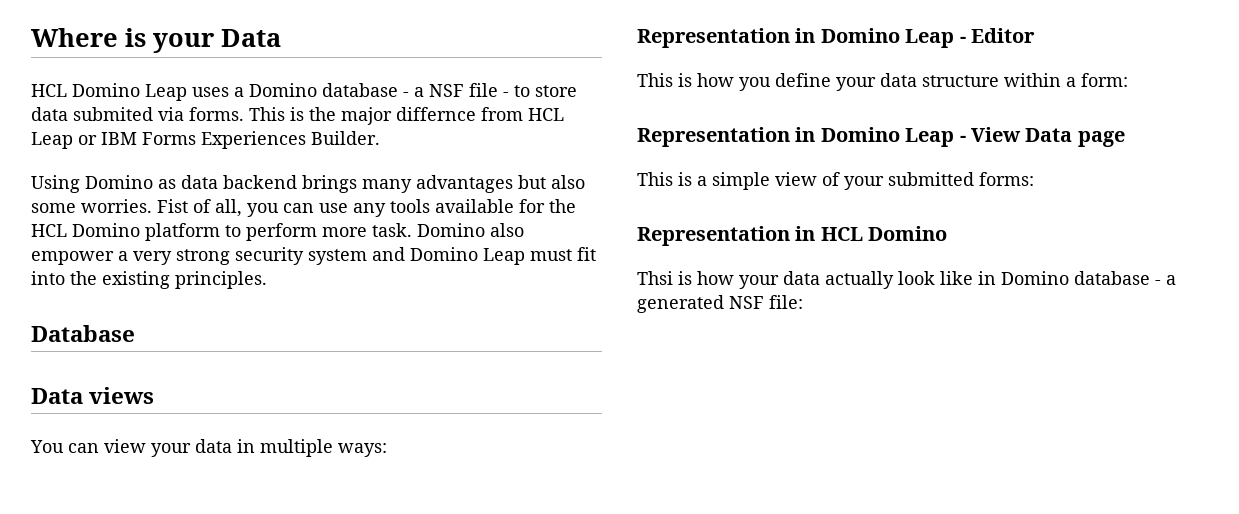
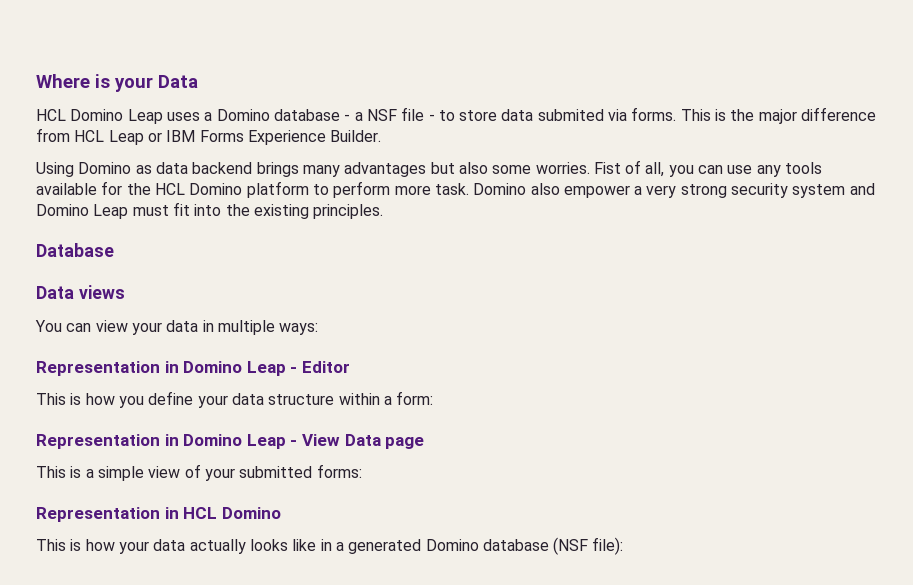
[396,107,476,121] differnce -> [801,107,877,121] difference
[201,131,306,149] Experiences -> [247,130,326,145] Experience
[637,271,673,285] Thsi -> [36,539,66,551] This
[898,271,935,285] look -> [249,539,288,551] looks
[1001,271,1176,285] [637,295,803,313] Domino database - a generated NSF file: -> [335,537,624,555] a generated Domino database (NSF file):

